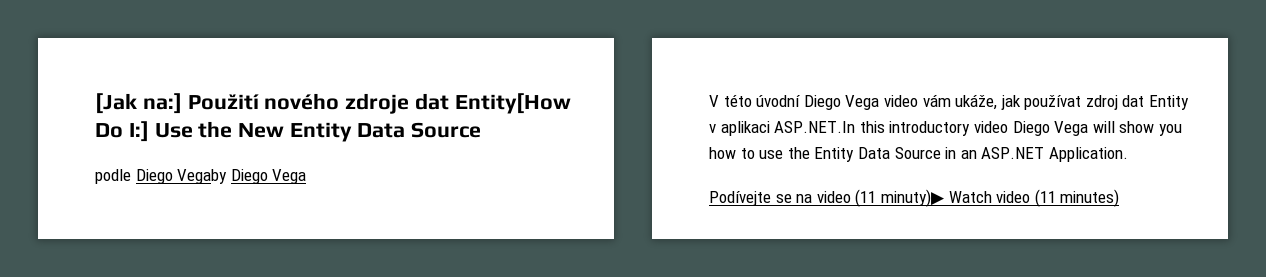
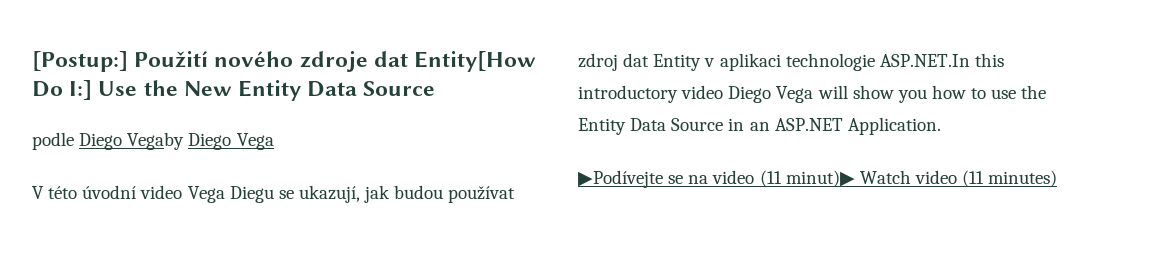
[95,93,182,114] [Jak na:] -> [32,51,128,72] [Postup:]
[803,94,1021,110] Diego Vega video vám ukáže, jak -> [140,185,444,203] video Vega Diegu se ukazují, jak budou
(770, 128) none -> [785,53,875,71] technologie
[709,191,771,206] Podívejte -> [578,170,663,188] ▶Podívejte
[880,189,945,207] minuty)▶ -> [785,170,855,187] minut)▶

